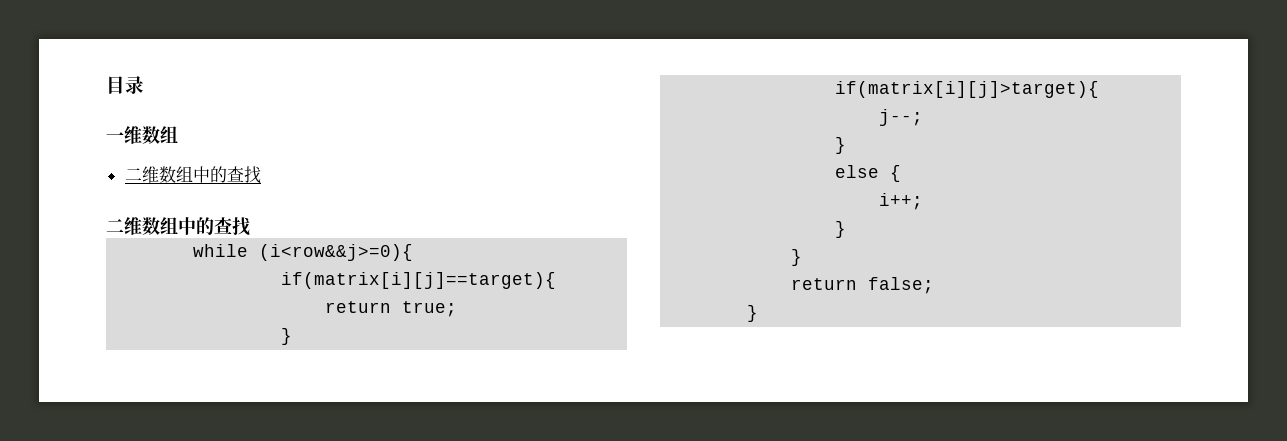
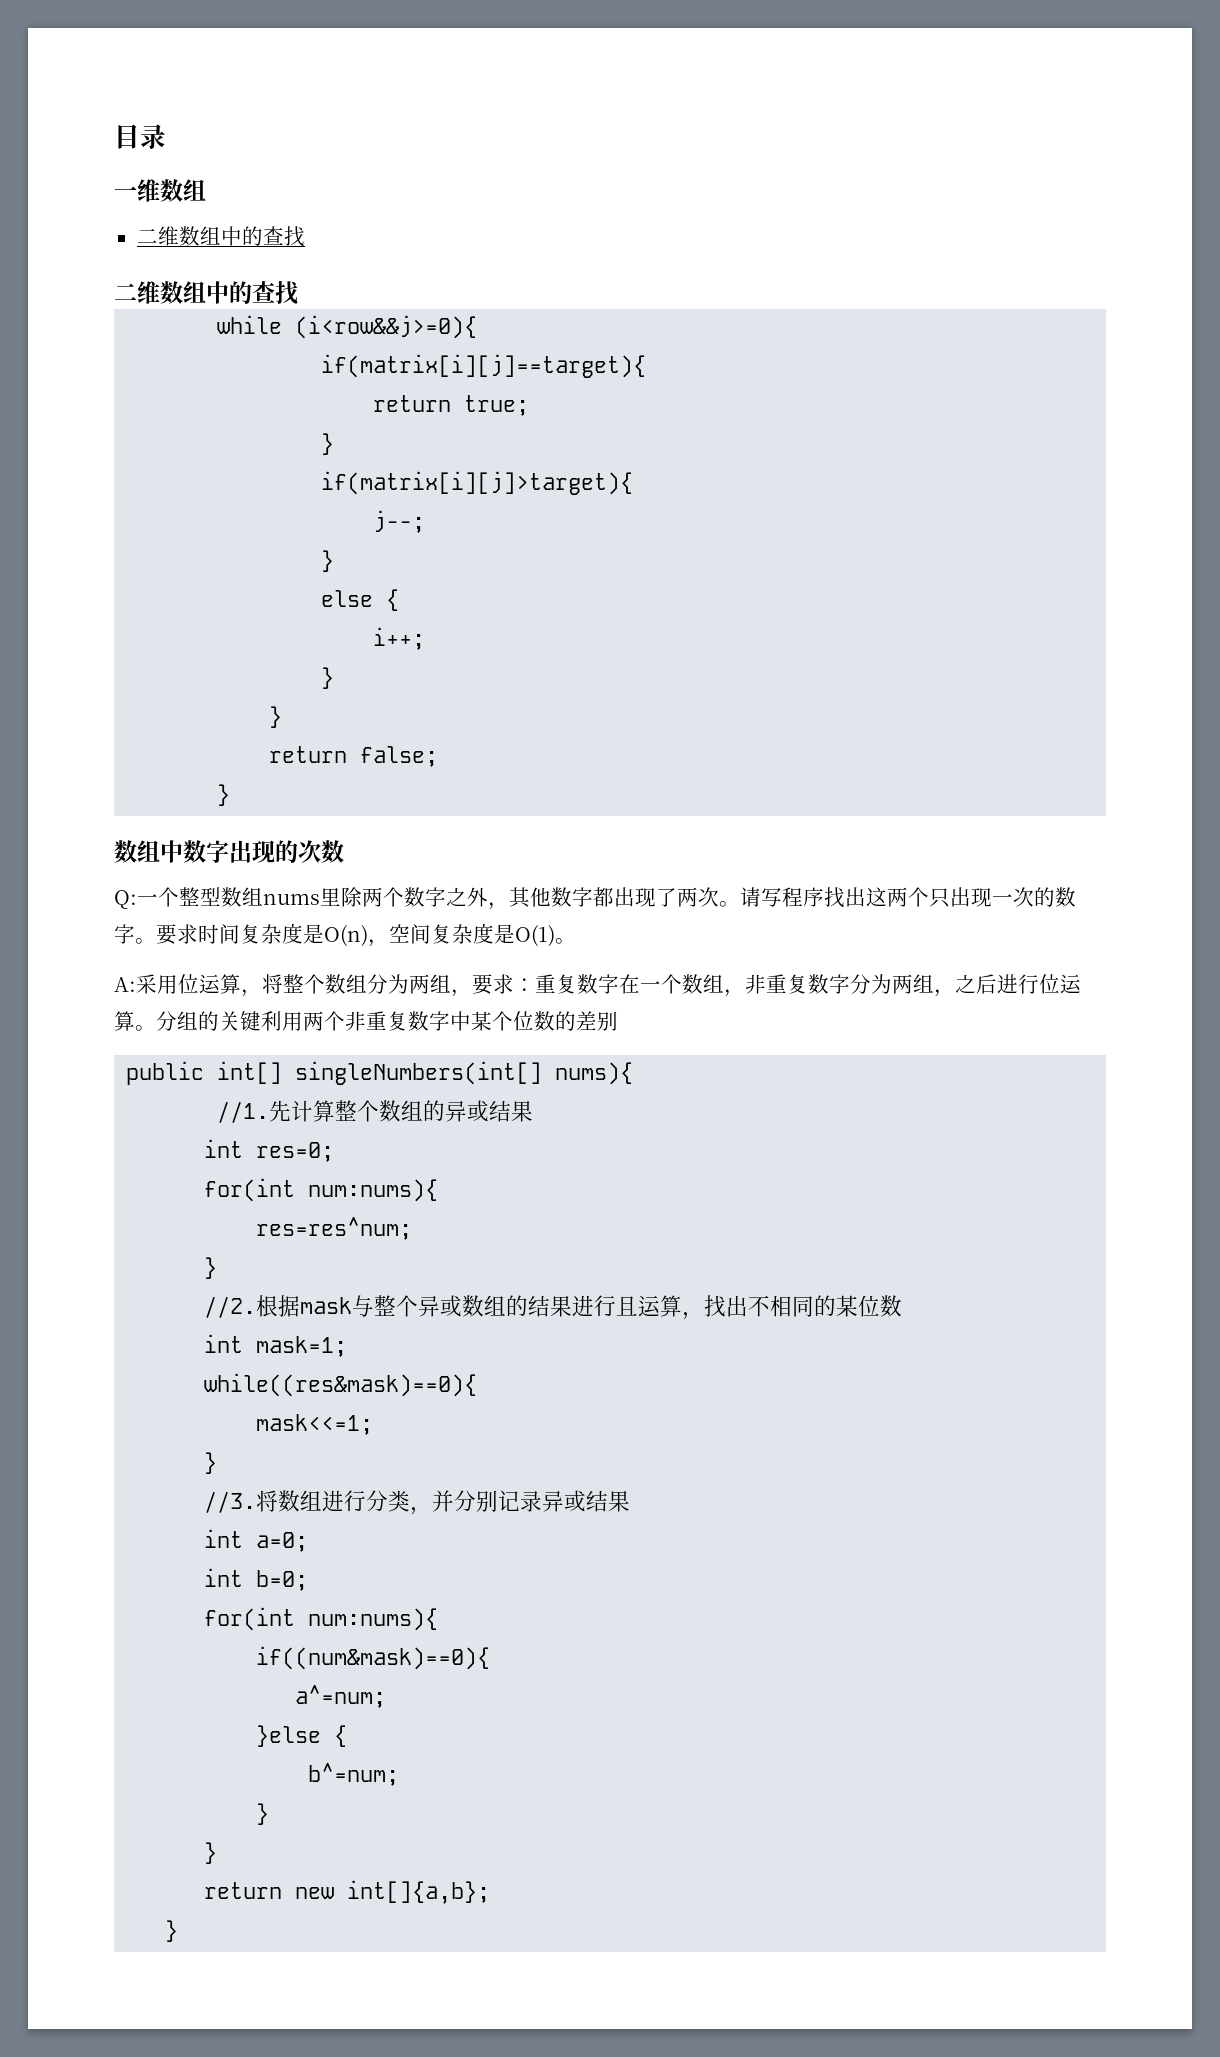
(759, 313) none -> [114,840,344,863] [114,887,1076,910] [114,923,576,947] [114,974,1081,997] [114,1011,618,1031] [126,1061,634,1085] [217,1100,534,1123] [204,1139,335,1162] [204,1178,439,1202] [256,1217,413,1240] [204,1257,218,1279] [204,1295,903,1320] [204,1334,348,1357] [204,1373,478,1397] [256,1414,374,1435] [204,1452,218,1474] [204,1490,631,1515] [204,1529,309,1552] [204,1568,309,1591] [204,1607,439,1631] [256,1646,491,1670] [295,1685,387,1708] [256,1725,348,1747] [308,1763,400,1786] [256,1803,270,1825] [204,1842,218,1864] [204,1880,491,1904] [165,1920,179,1942] // 数组中数字出现的次数 // Q:一个整型数组nums里除两个数字之外，其他数字都出现了两次。请写程序找出这两个只出现一次的数字。要求时间复杂度是O(n)，空间复杂度是O(1)。 // A:采用位运算，将整个数组分为两组，要求：重复数字在一个数组，非重复数字分为两组，之后进行位运算。分组的关键利用两个非重复数字中某个位数的差别 // public int[] singleNumbers(int[] nums){ // //1.先计算整个数组的异或结果 // int res=0; // for(int num:nums){ // res=res^num; // } // //2.根据mask与整个异或数组的结果进行且运算，找出不相同的某位数 // int mask=1; // while((res&mask)==0){ // mask<<=1; // } // //3.将数组进行分类，并分别记录异或结果 // int a=0; // int b=0; // for(int num:nums){ // if((num&mask)==0){ // a^=num; // }else { // b^=num; // } // } // return new int[]{a,b}; // }

